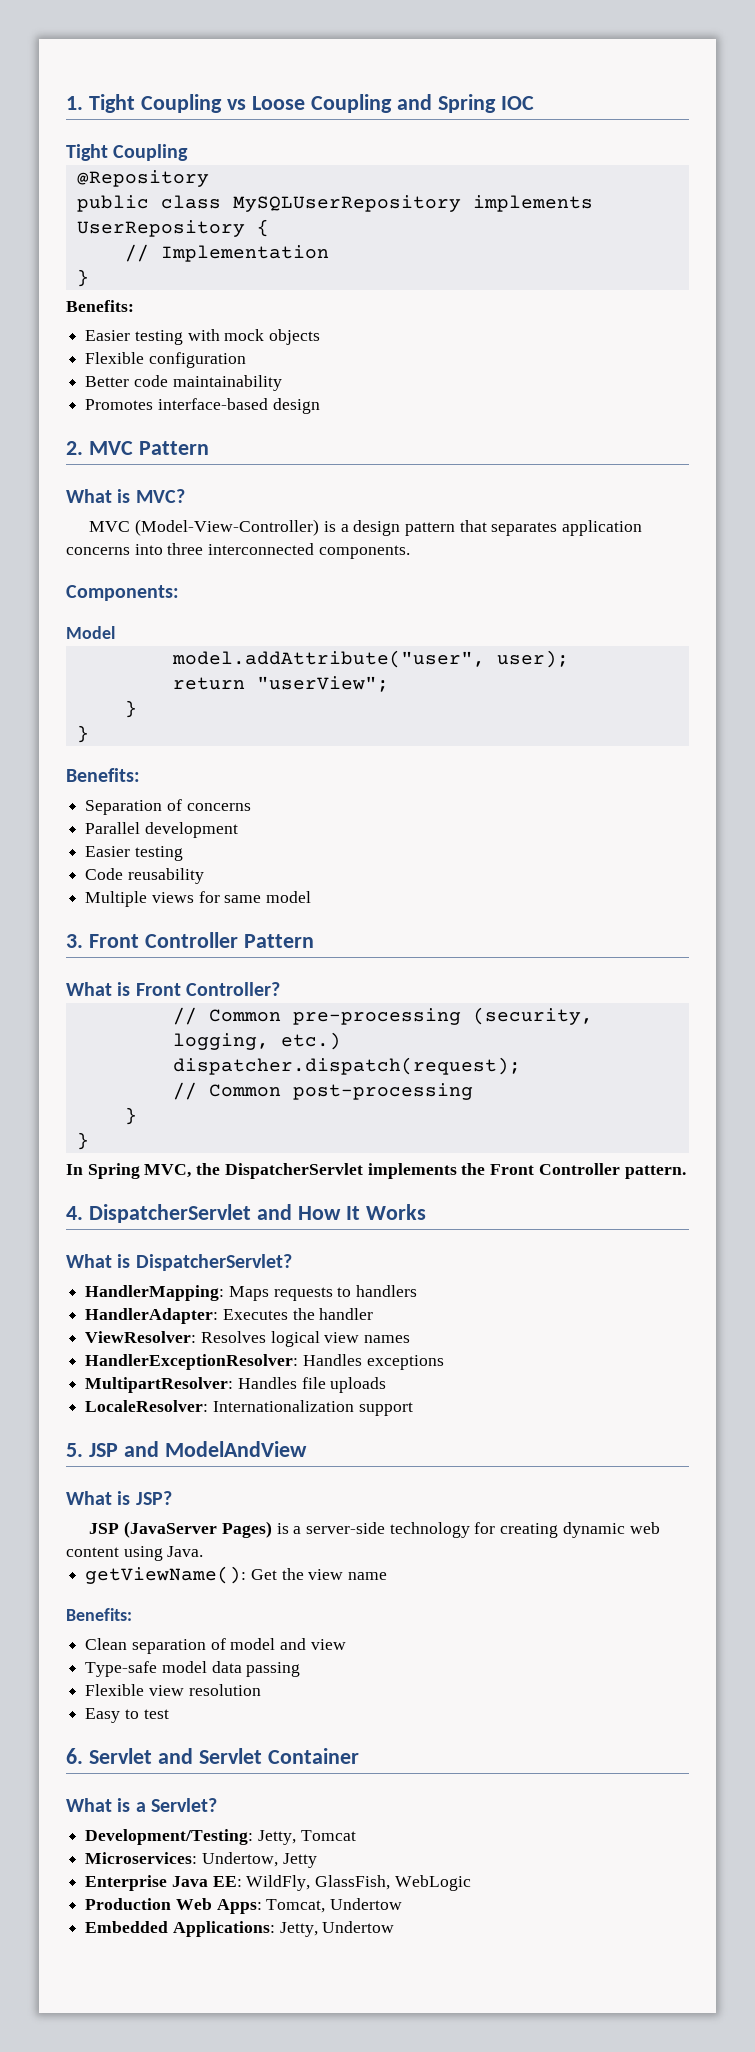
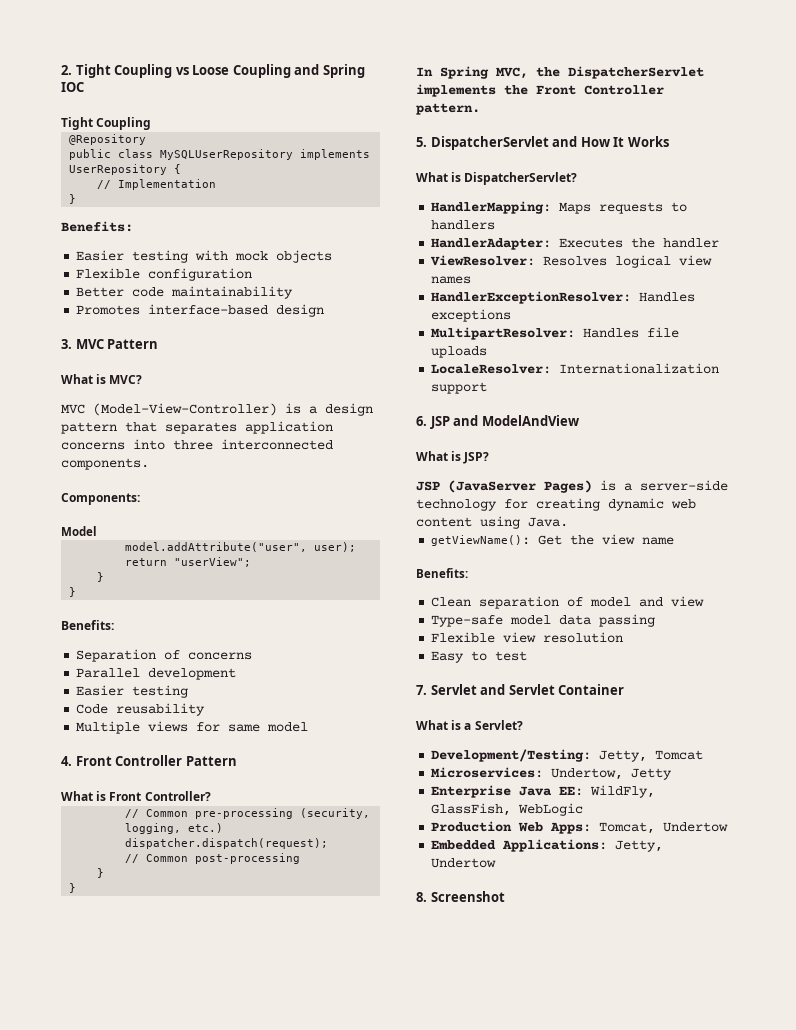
[66,96,83,110] 1. -> [61,65,72,75] 2.
[66,441,83,455] 2. -> [61,339,72,349] 3.
[66,934,83,948] 3. -> [61,756,72,766] 4.
[66,1206,83,1220] 4. -> [416,137,427,147] 5.
[66,1443,83,1457] 5. -> [416,416,427,426] 6.
[66,1748,83,1764] 6. -> [416,685,427,695] 7.
(395, 1927) none -> [416,891,505,902] // 8. Screenshot

